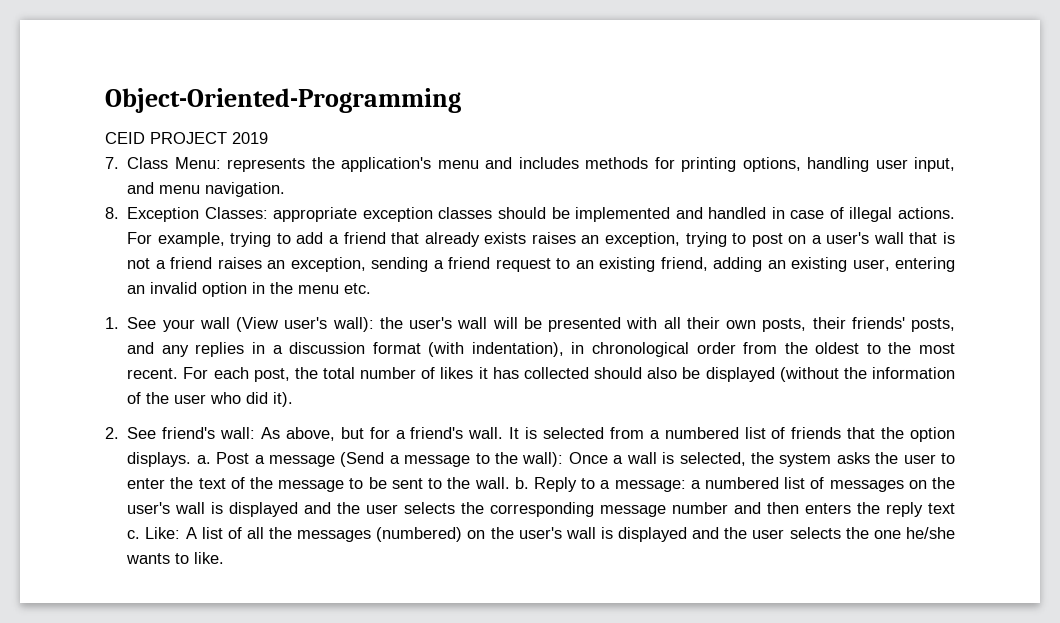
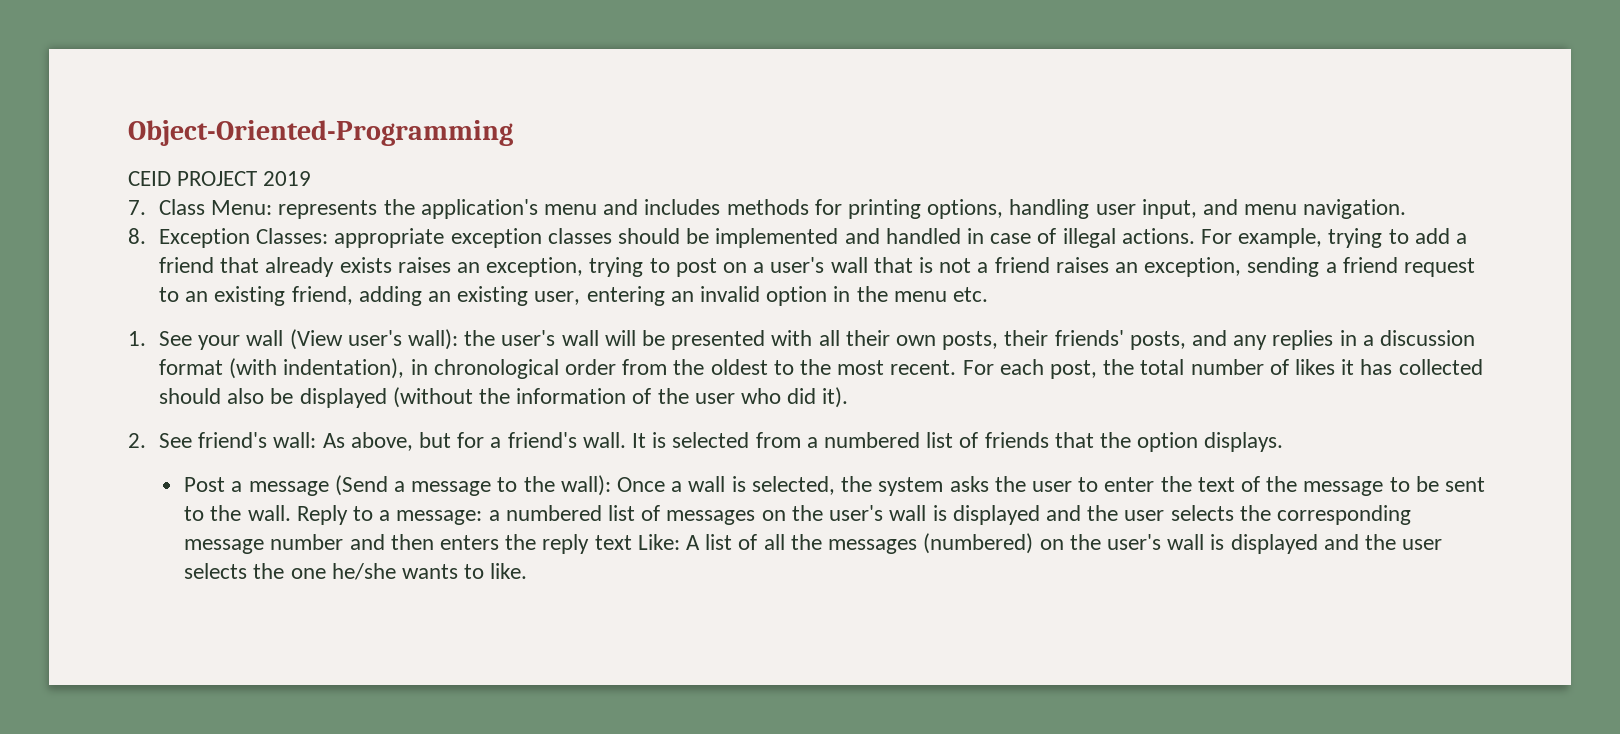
[196,455,211,464] a. -> (1284, 442) //
[514,477,529,489] b. -> (291, 513) none
[127,530,141,539] c. -> (632, 542) none

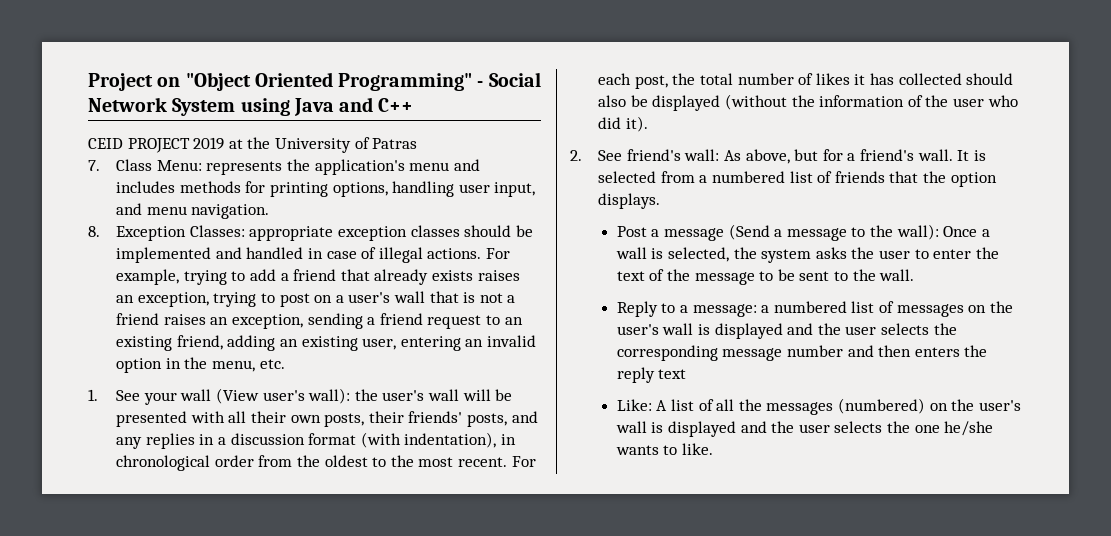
[128,120,513,146] [128,171,312,186] Object-Oriented-Programming // CEID PROJECT 2019 -> [88,72,541,91] [88,97,414,116] [88,137,418,153] Project on "Object Oriented Programming" - Social Network System using Java and C++ // CEID PROJECT 2019 at the University of Patras
[893,291,947,302] menu -> [211,360,255,372] menu,
(291, 513) none -> (915, 275) //
(632, 542) none -> (687, 374) //

